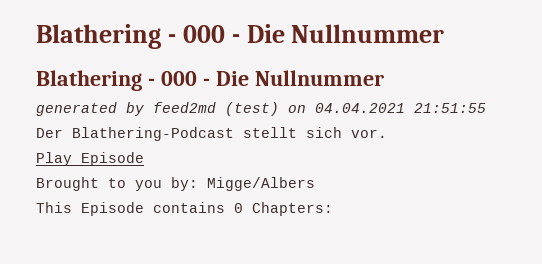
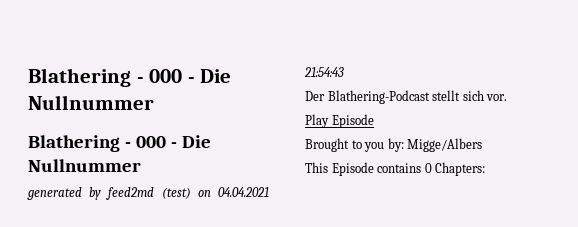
[414,103,486,113] 21:51:55 -> [304,67,344,77] 21:54:43

